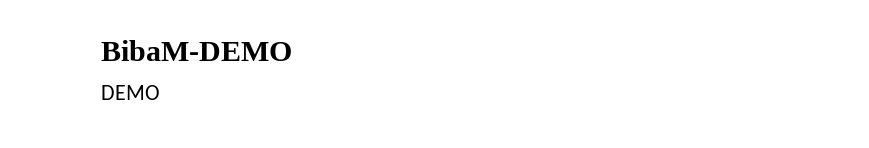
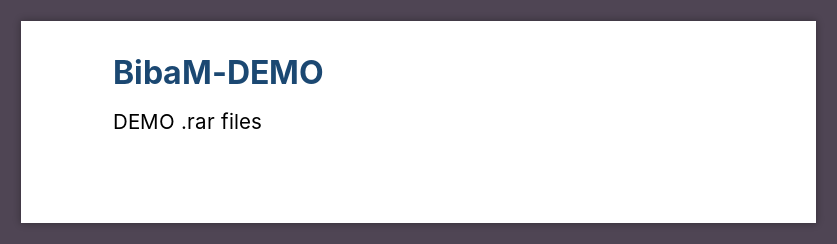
(160, 92) none -> [181,112,262,129] .rar files

